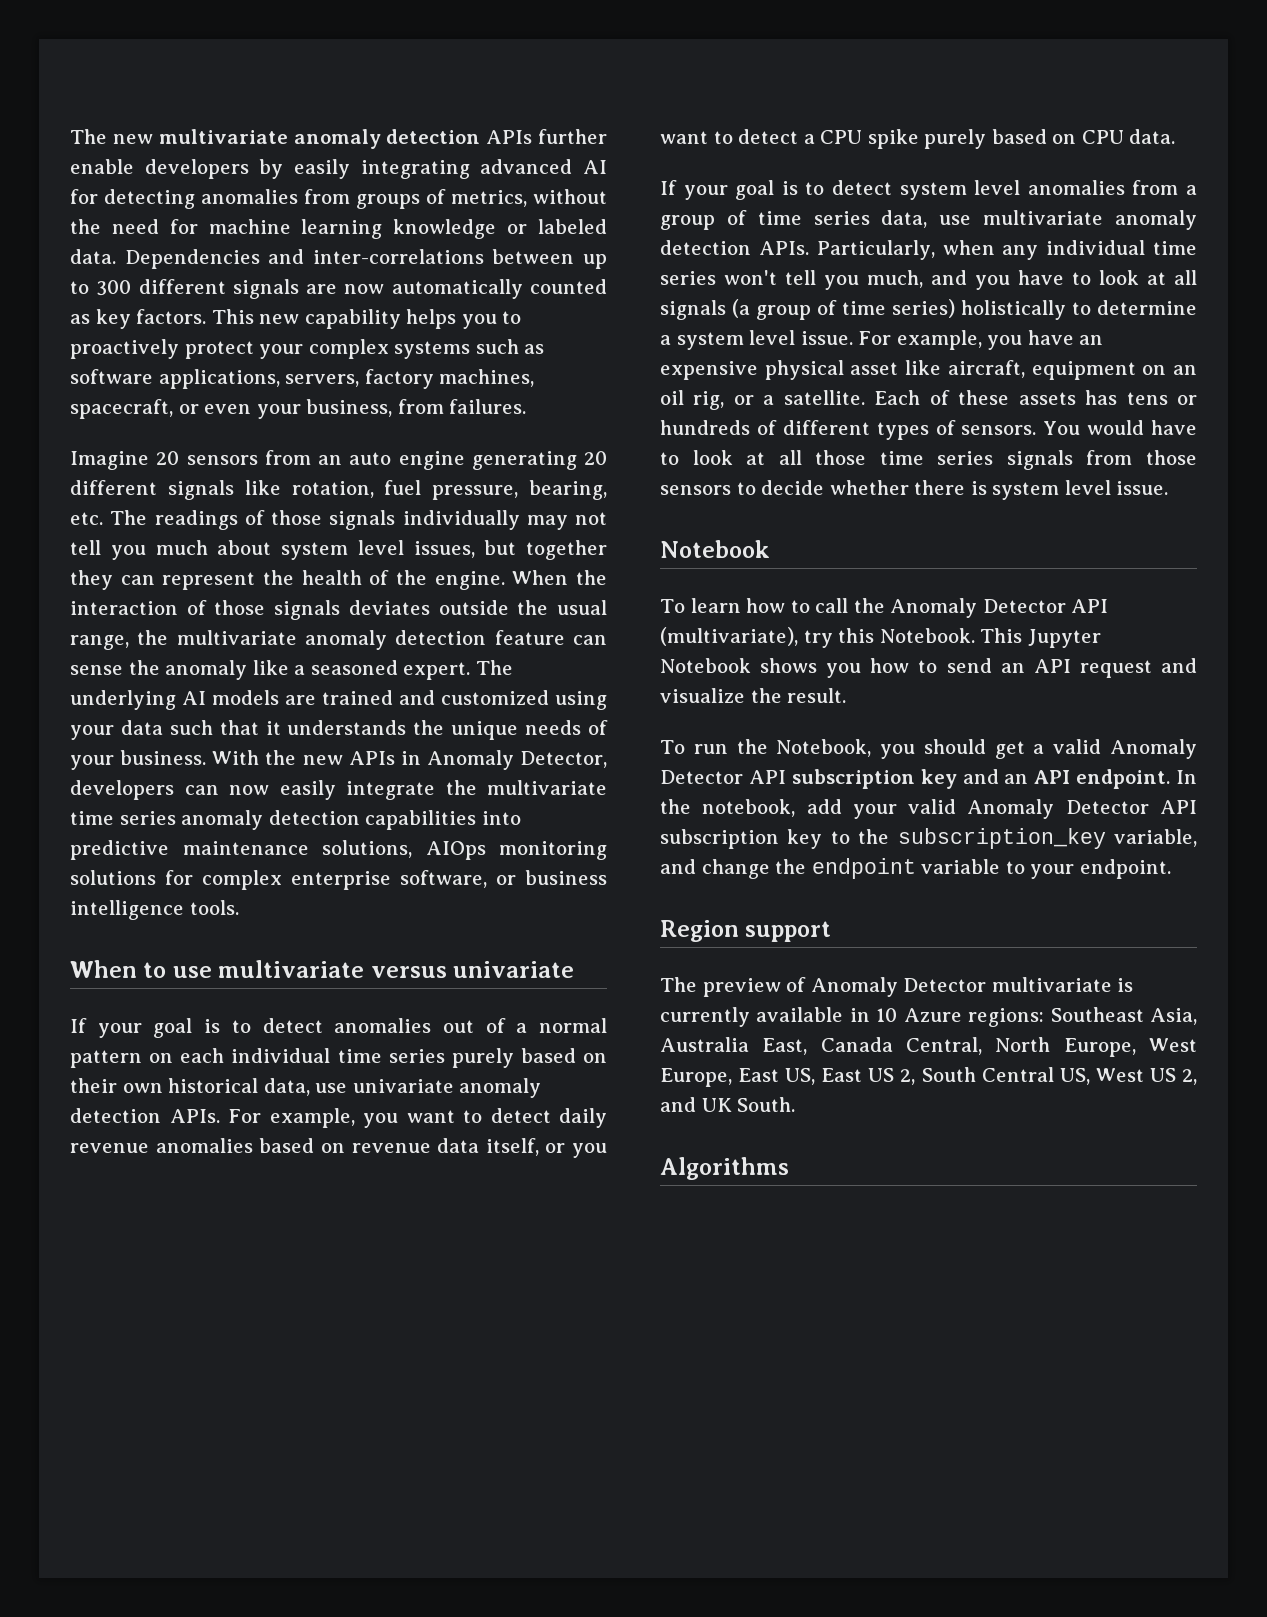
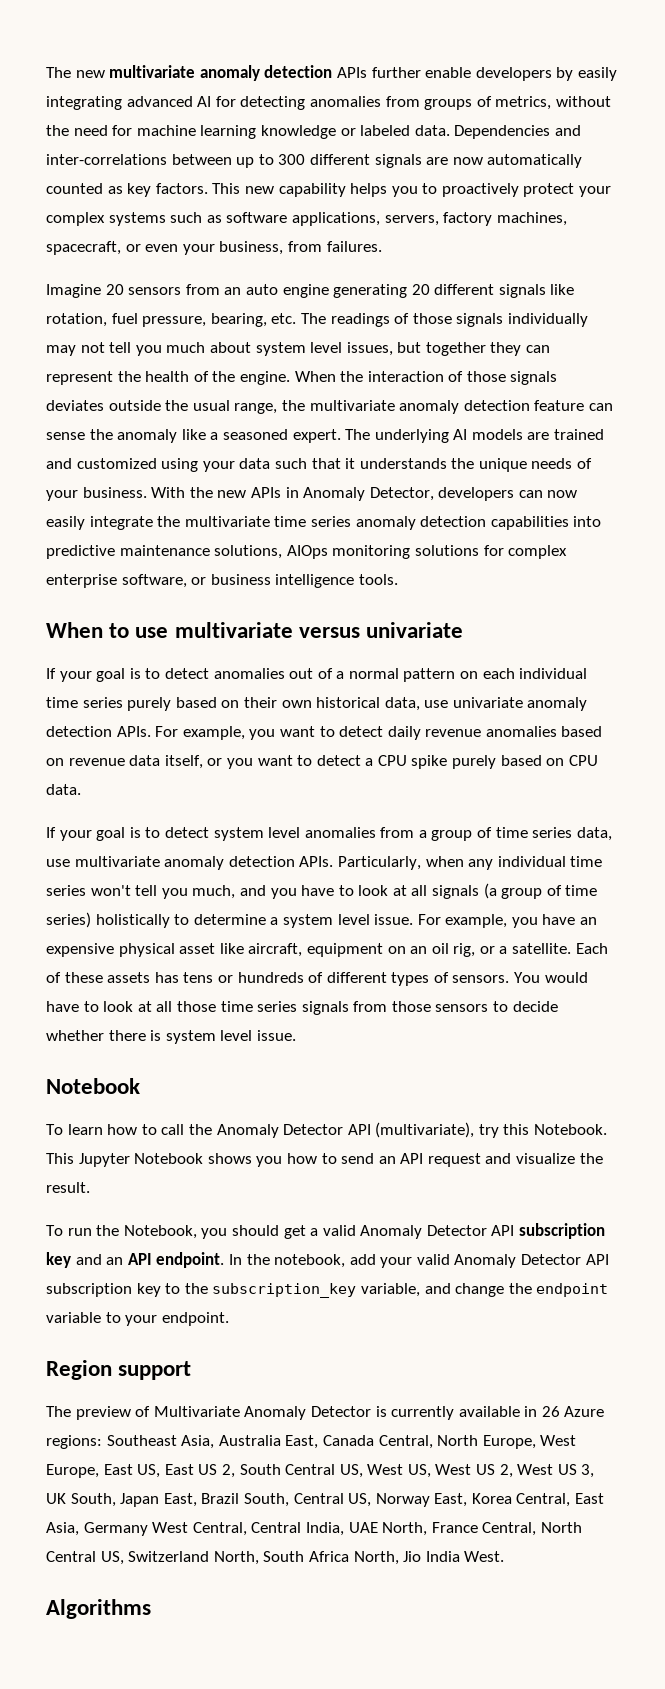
[810,977,1112,997] Anomaly Detector multivariate -> [153,1406,371,1420] Multivariate Anomaly Detector
[876,1008,898,1022] 10 -> [541,1406,560,1417] 26
[1149,1068,1197,1085] [660,1097,796,1112] US 2, and UK South. -> [407,1464,595,1478] [46,1493,605,1507] [46,1522,582,1536] [46,1551,505,1565] US, West US 2, West US 3, UK South, Japan East, Brazil South, Central US, Norway East, Korea Central, East Asia, Germany West Central, Central India, UAE North, France Central, North Central US, Switzerland North, South Africa North, Jio India West.

